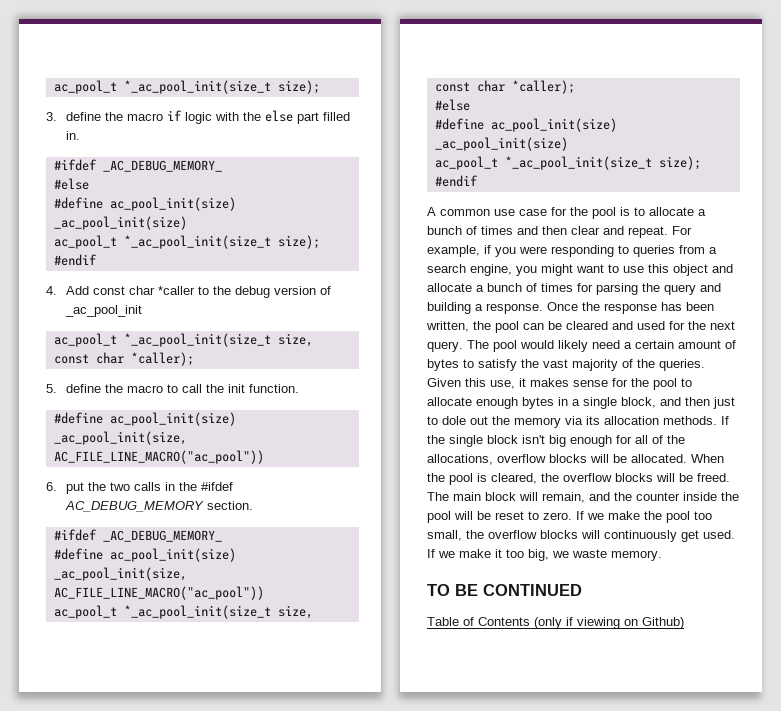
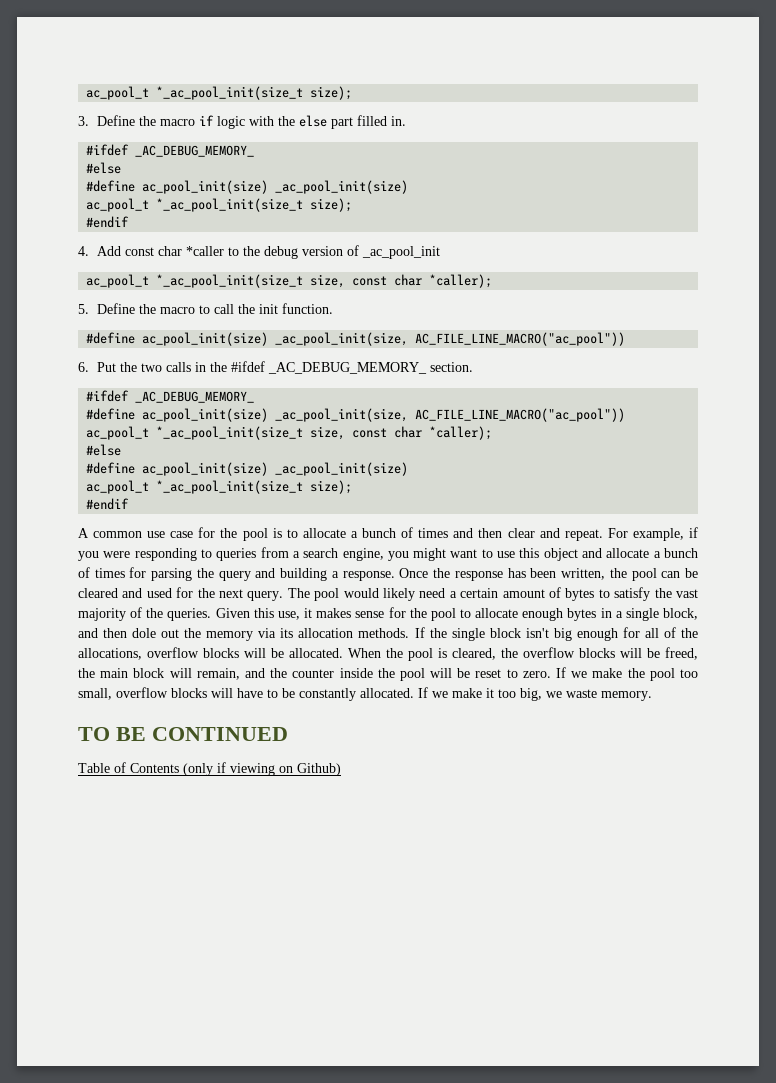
[65,112,101,121] define -> [97,115,136,126] Define
[65,384,101,393] define -> [97,303,136,314] Define
[65,482,84,494] put -> [97,362,117,372] Put
[64,501,204,512] AC_DEBUG_MEMORY -> [268,362,428,374] _AC_DEBUG_MEMORY_
[713,397,735,409] [427,416,438,425] just to -> (128, 633) none
[697,473,730,482] [427,492,449,501] freed. The -> [665,647,698,660] [78,668,95,678] freed, the
[466,530,735,542] the overflow blocks will continuously get used. -> [116,687,414,701] overflow blocks will have to be constantly allocated.

